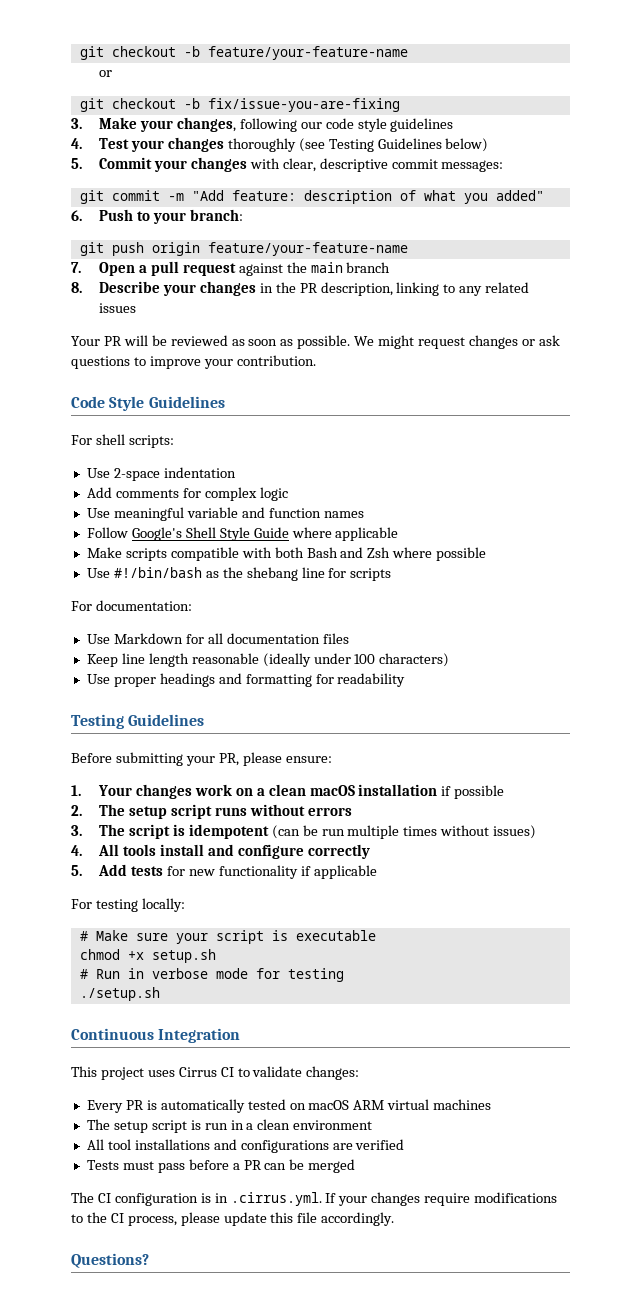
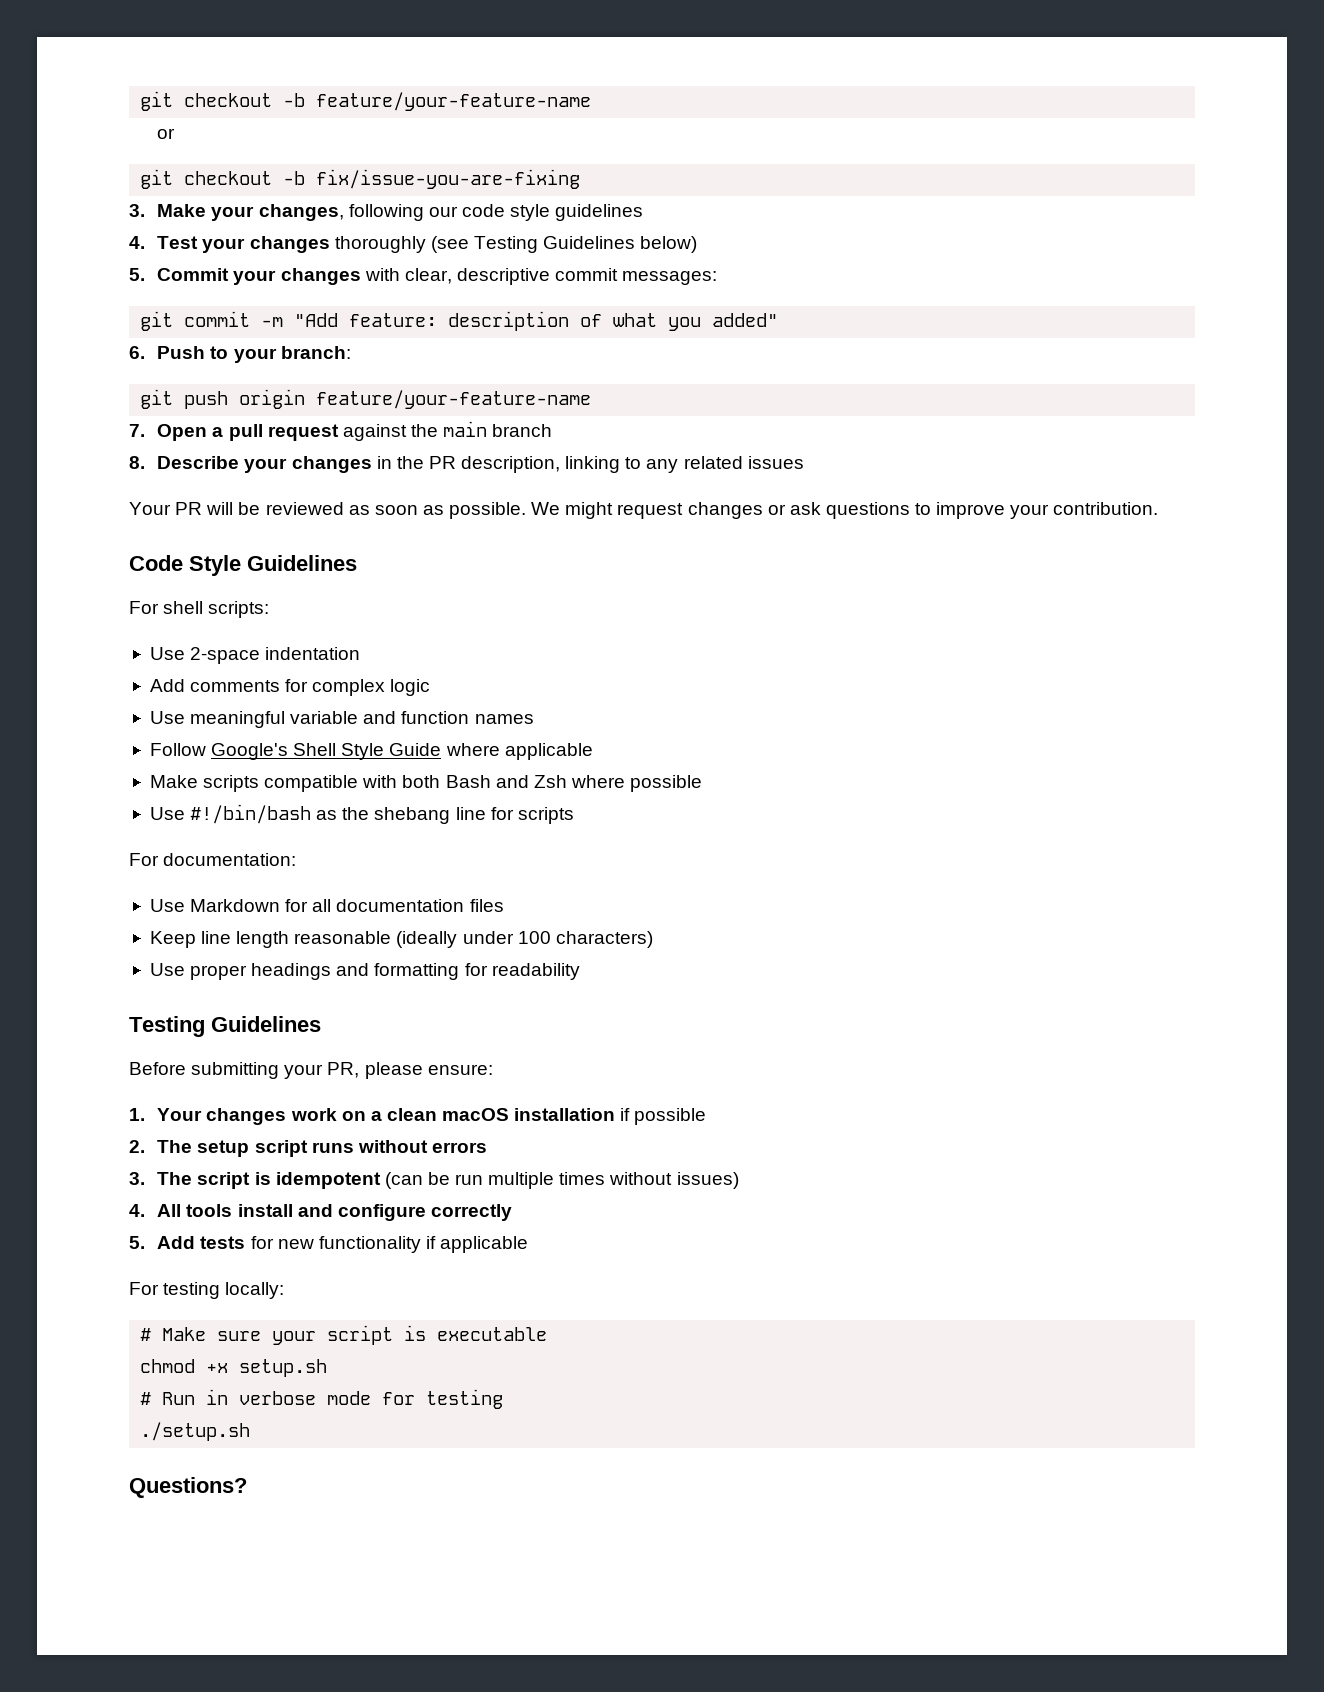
[71,1028,241,1043] [71,1066,360,1080] [86,1099,492,1113] [86,1119,373,1133] [86,1139,405,1153] [86,1159,356,1173] [71,1192,558,1206] [71,1212,395,1226] // Continuous Integration // This project uses Cirrus CI to validate changes: // Every PR is automatically tested on macOS ARM virtual machines // The setup script is run in a clean environment // All tool installations and configurations are verified // Tests must pass before a PR can be merged // The CI configuration is in .cirrus.yml. If your changes require modifications to the CI process, please update this file accordingly. -> (251, 1431) none

